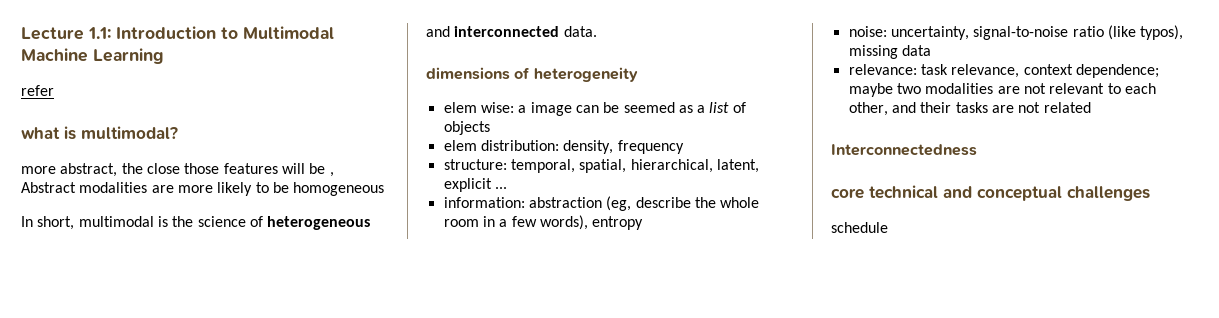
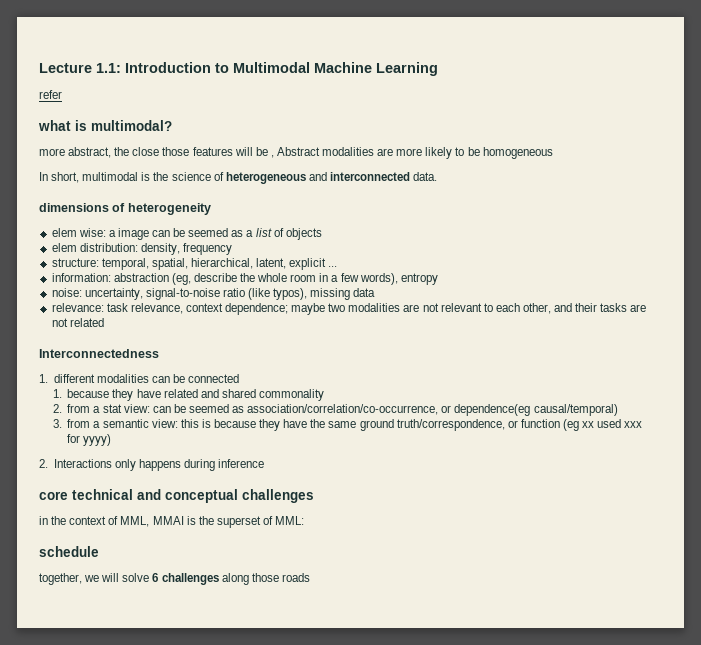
(977, 150) none -> [39,374,240,383] [52,389,324,401] [52,404,618,416] [52,419,643,431] [67,434,112,446] [39,459,265,471] // 1. different modalities can be connected // 1. because they have related and shared commonality // 2. from a stat view: can be seemed as association/correlation/co-occurrence, or dependence(eg causal/temporal) // 3. from a semantic view: this is because they have the same ground truth/correspondence, or function (eg xx used xxx for yyyy) // 2. Interactions only happens during inference
[831,222,888,233] schedule -> [39,516,305,528] [39,546,99,557] [39,573,310,585] in the context of MML, MMAI is the superset of MML: // schedule // together, we will solve 6 challenges along those roads

